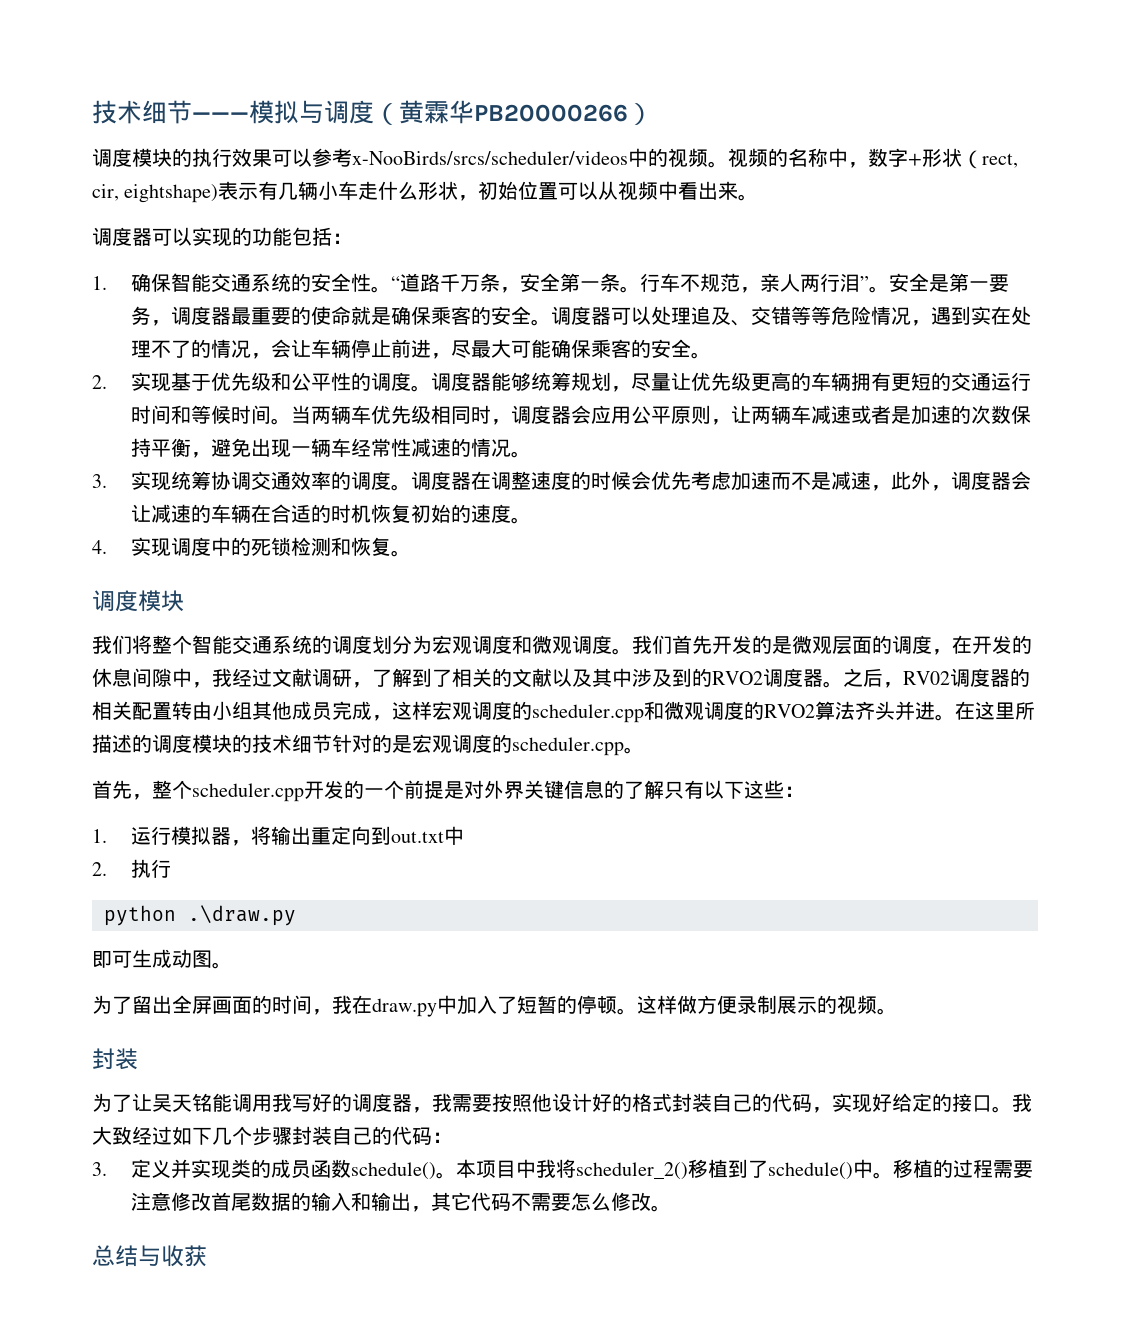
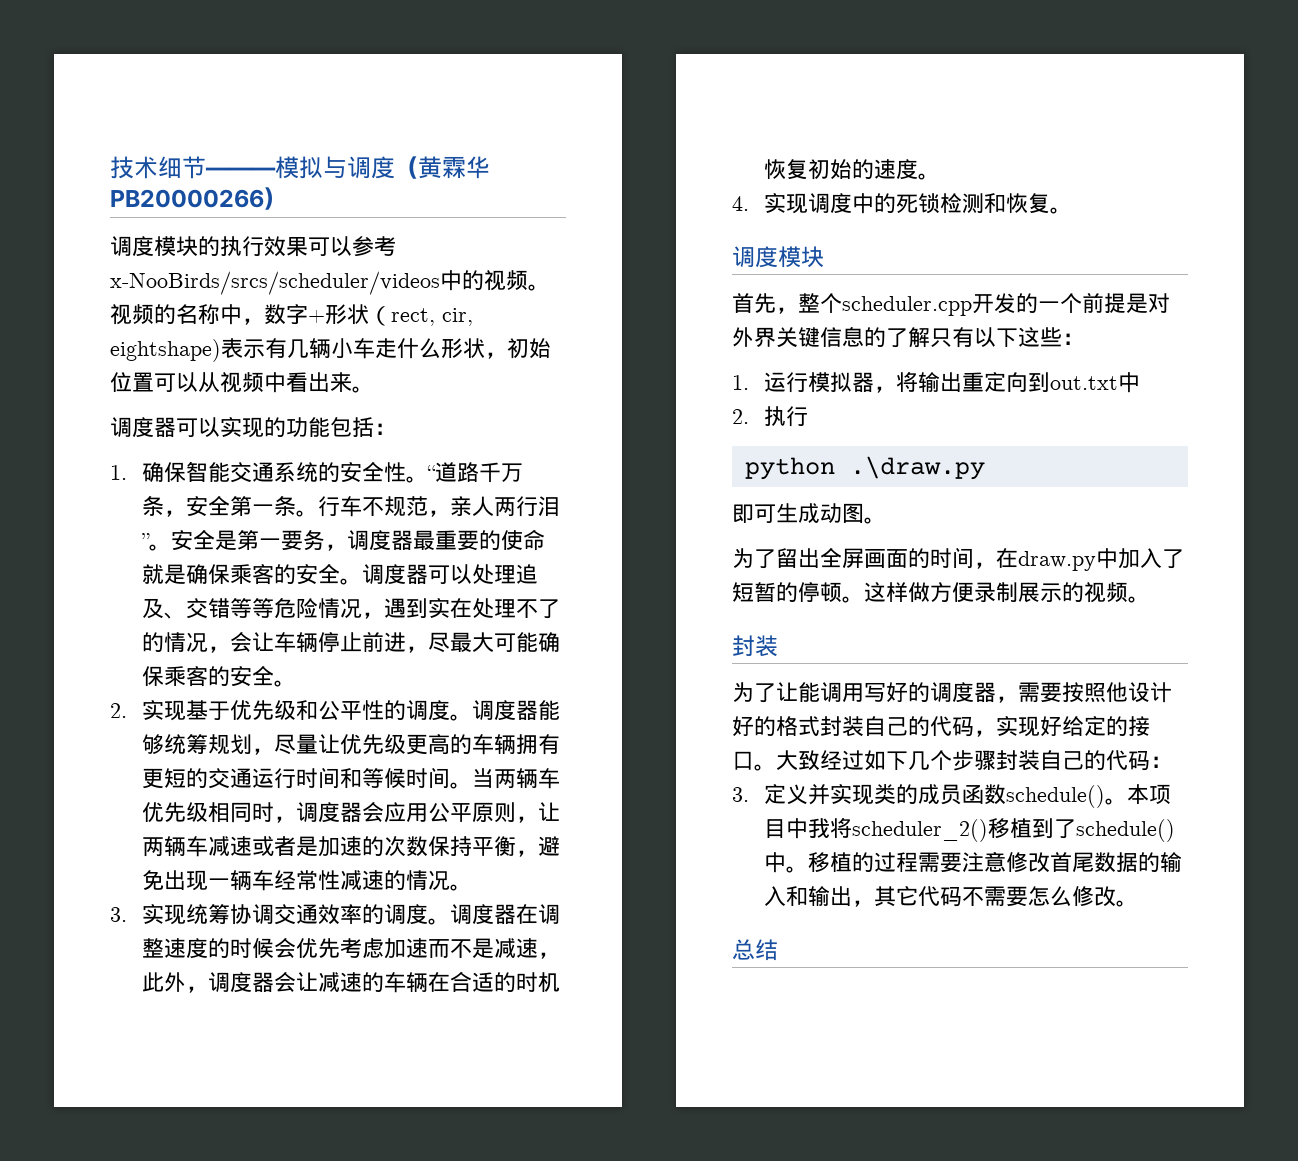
[92,635,1032,655] [92,668,1030,688] [92,701,1035,723] [92,734,644,756] // 我们将整个智能交通系统的调度划分为宏观调度和微观调度。我们首先开发的是微观层面的调度，在开发的休息间隙中，我经过文献调研，了解到了相关的文献以及其中涉及到的RVO2调度器。之后，RV02调度器的相关配置转由小组其他成员完成，这样宏观调度的scheduler.cpp和微观调度的RVO2算法齐头并进。在这里所描述的调度模块的技术细节针对的是宏观调度的scheduler.cpp。 -> (824, 257) none
[332,995,352,1014] 我 -> (996, 565) none
[152,1093,292,1112] 吴天铭能调用我 -> [798,682,864,702] 能调用
[432,1093,452,1112] 我 -> (1018, 699) none
[1012,1093,1032,1112] 我 -> (776, 767) none
[138,1245,207,1267] 与收获 -> (778, 950) none

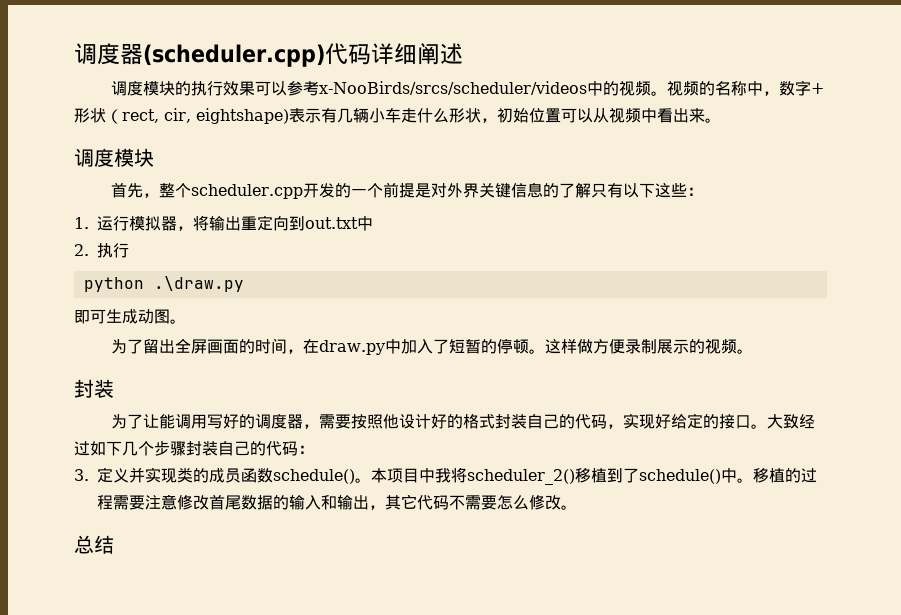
[110,156,490,179] [110,187,287,210] 技术细节———模拟与调度（黄霖华PB20000266） -> [74,43,463,67] 调度器(scheduler.cpp)代码详细阐述
[110,417,396,438] [110,461,523,483] [141,496,560,517] [141,529,545,551] [141,564,538,585] [141,598,560,619] [141,631,560,653] [141,666,296,687] [110,700,560,721] [141,734,560,755] [141,767,560,789] [141,802,560,823] [141,836,560,857] [141,870,472,891] [110,904,560,925] [141,938,560,959] [141,971,560,993] [763,159,940,180] [732,193,1072,214] // 调度器可以实现的功能包括： // 1.确保智能交通系统的安全性。“道路千万条，安全第一条。行车不规范，亲人两行泪”。安全是第一要务，调度器最重要的使命就是确保乘客的安全。调度器可以处理追及、交错等等危险情况，遇到实在处理不了的情况，会让车辆停止前进，尽最大可能确保乘客的安全。 // 2.实现基于优先级和公平性的调度。调度器能够统筹规划，尽量让优先级更高的车辆拥有更短的交通运行时间和等候时间。当两辆车优先级相同时，调度器会应用公平原则，让两辆车减速或者是加速的次数保持平衡，避免出现一辆车经常性减速的情况。 // 3.实现统筹协调交通效率的调度。调度器在调整速度的时候会优先考虑加速而不是减速，此外，调度器会让减速的车辆在合适的时机恢复初始的速度。 // 4.实现调度中的死锁检测和恢复。 -> (721, 120) none

